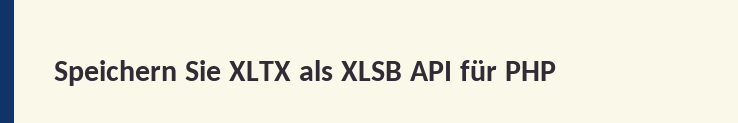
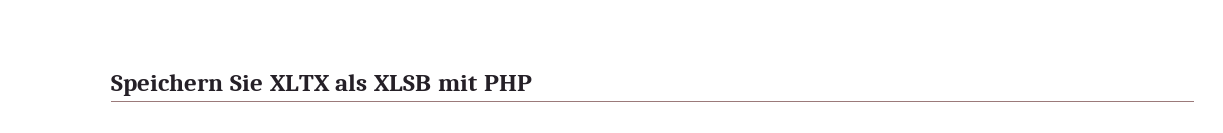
[409,60,497,81] API für -> [437,75,478,91] mit

